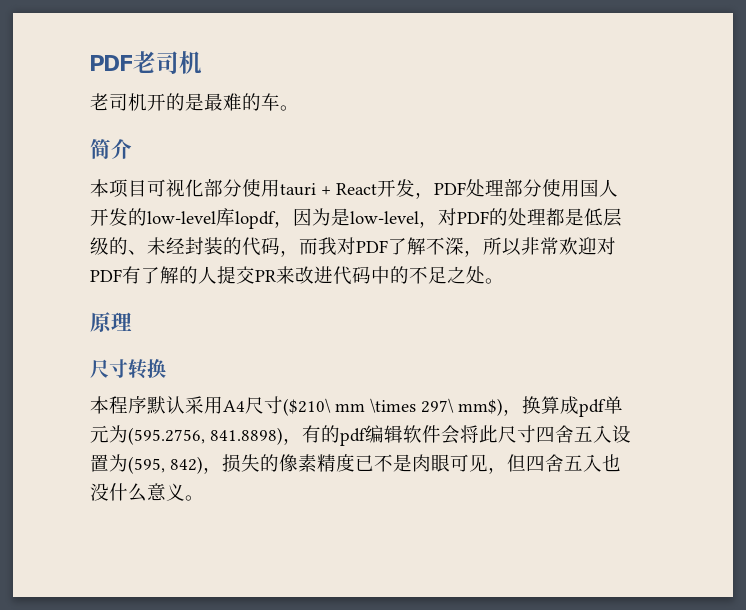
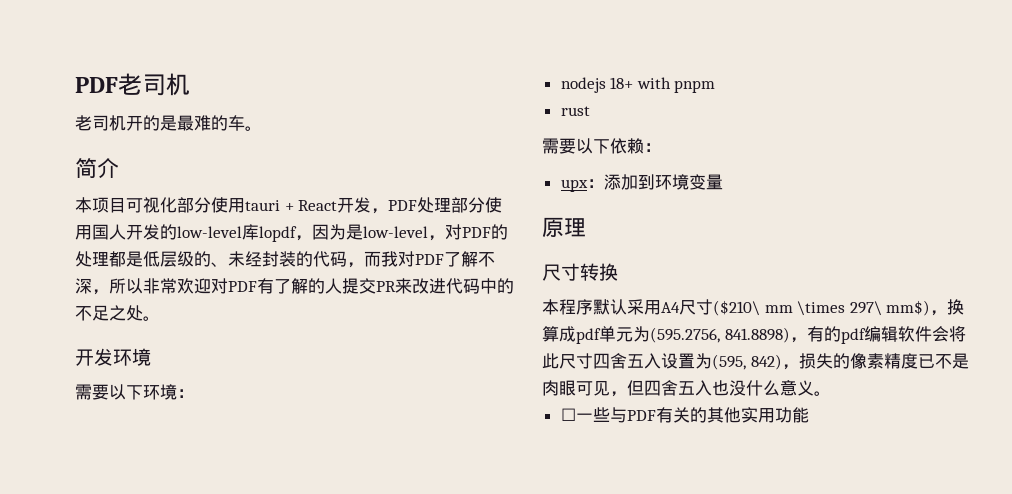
(504, 281) none -> [75,348,151,366] [75,384,194,400] [560,77,716,93] [560,106,590,116] [542,138,661,154] [560,174,723,192] // 开发环境 // 需要以下环境： // nodejs 18+ with pnpm // rust // 需要以下依赖： // upx：添加到环境变量
(204, 498) none -> [560,407,809,423] // ☐一些与PDF有关的其他实用功能

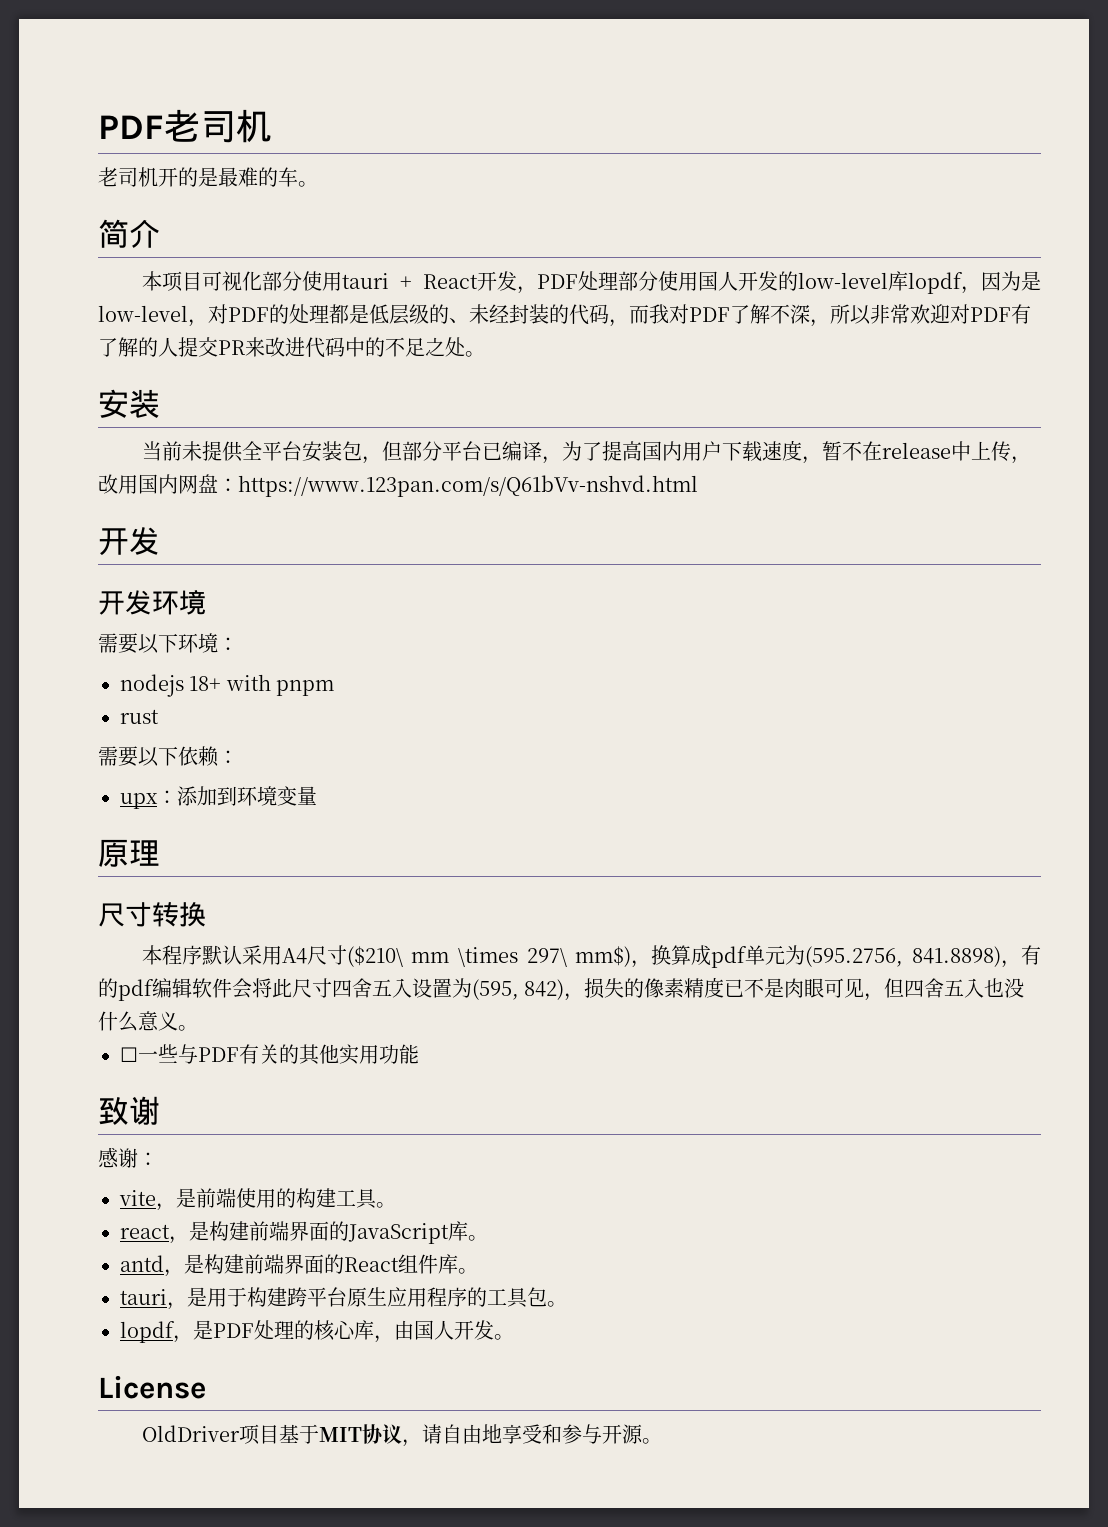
(160, 318) none -> [98,389,160,418] [141,440,1031,464] [98,474,698,497] [98,527,160,556] // 安装 // 当前未提供全平台安装包，但部分平台已编译，为了提高国内用户下载速度，暂不在release中上传，改用国内网盘：https://www.123pan.com/s/Q61bVv-nshvd.html // 开发
(809, 415) none -> [98,1096,160,1125] [98,1147,158,1168] [119,1188,396,1211] [120,1221,488,1244] [120,1254,478,1277] [120,1287,567,1310] [120,1320,514,1343] [98,1375,206,1399] [141,1424,662,1447] // 致谢 // 感谢： // vite，是前端使用的构建工具。 // react，是构建前端界面的JavaScript库。 // antd，是构建前端界面的React组件库。 // tauri，是用于构建跨平台原生应用程序的工具包。 // lopdf，是PDF处理的核心库，由国人开发。 // License // OldDriver项目基于MIT协议，请自由地享受和参与开源。

